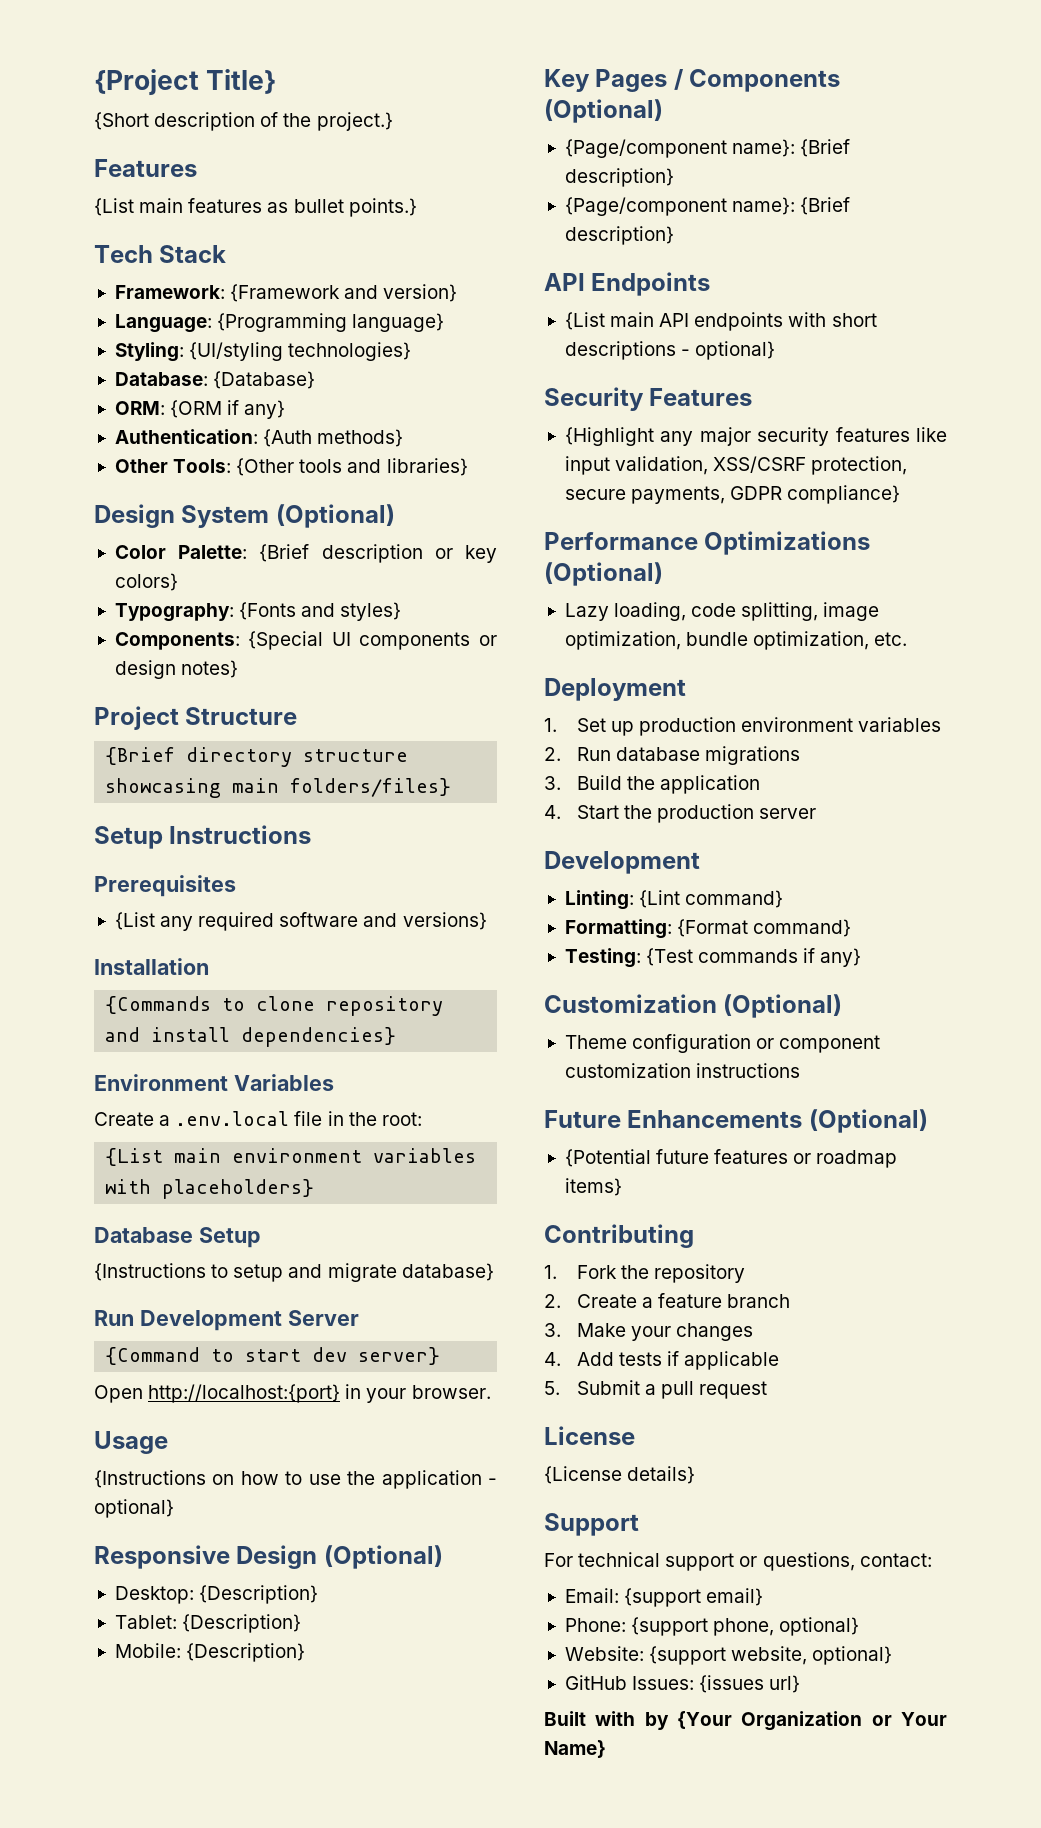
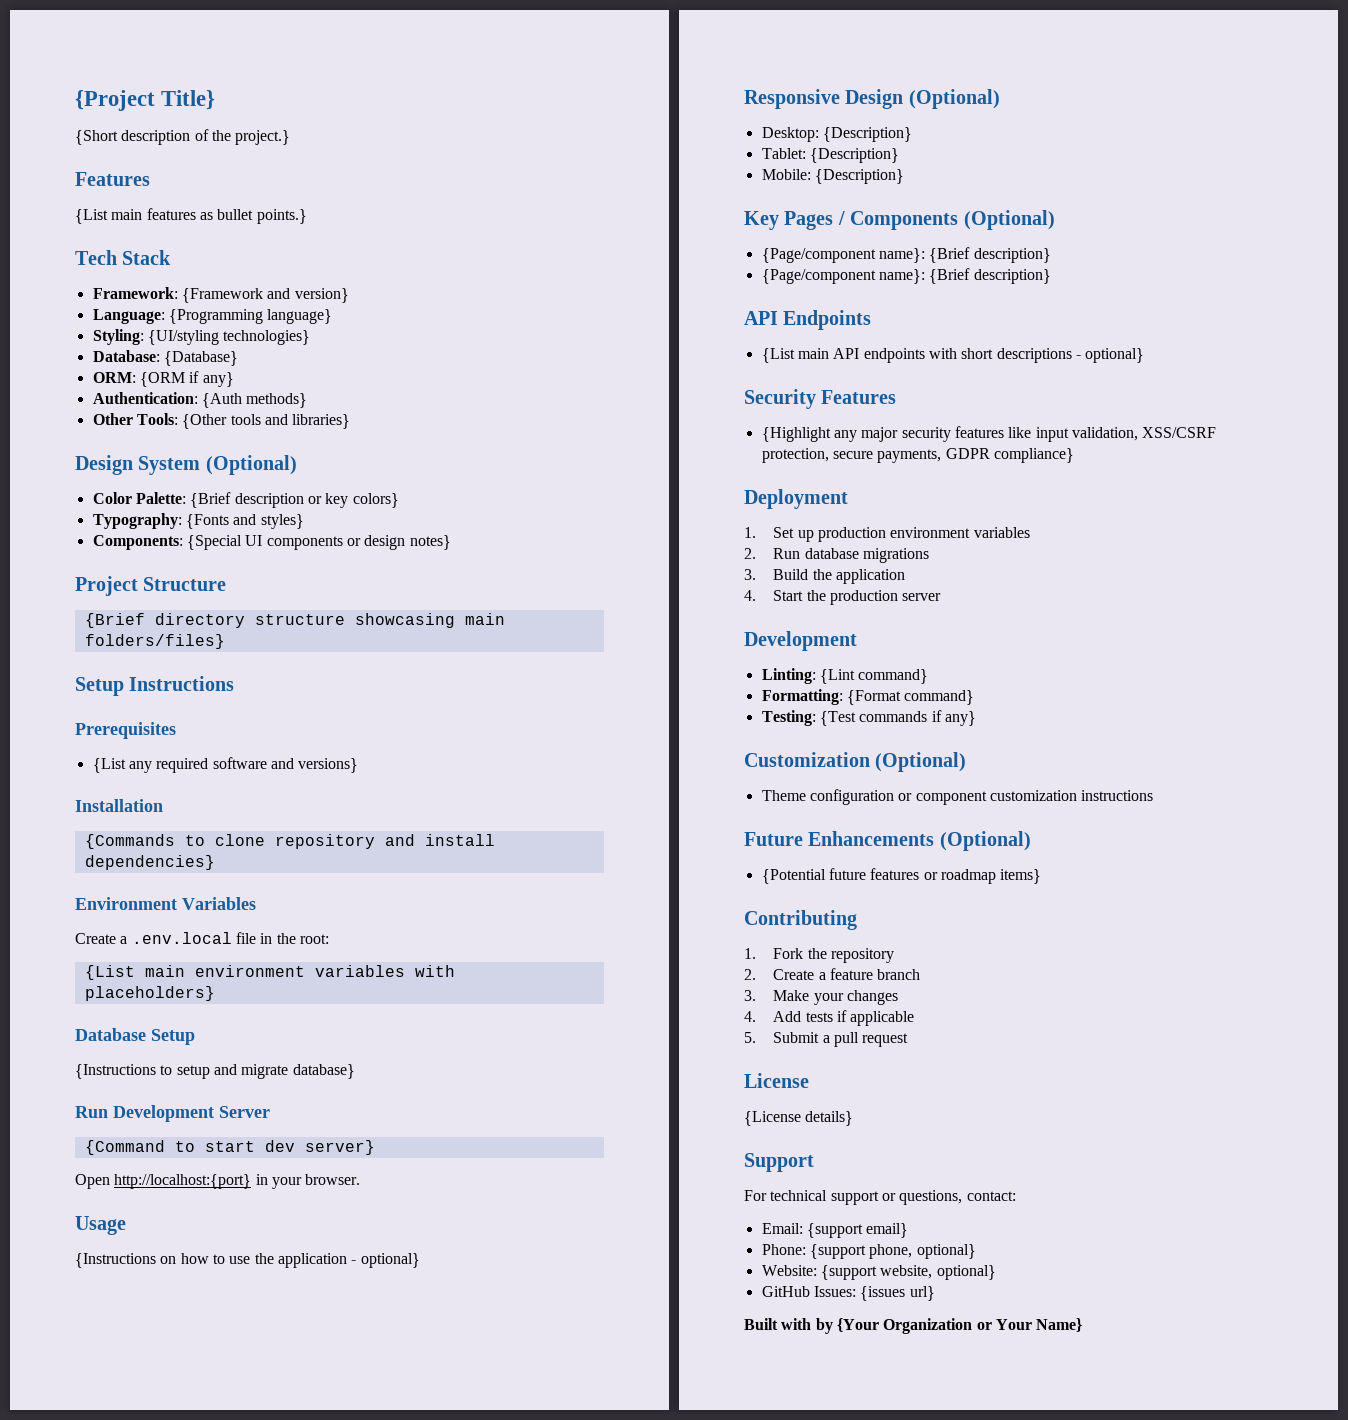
[544,531,871,555] [544,562,663,586] [564,602,880,621] [564,631,908,650] // Performance Optimizations (Optional) // Lazy loading, code splitting, image optimization, bundle optimization, etc. -> (1074, 455) none

